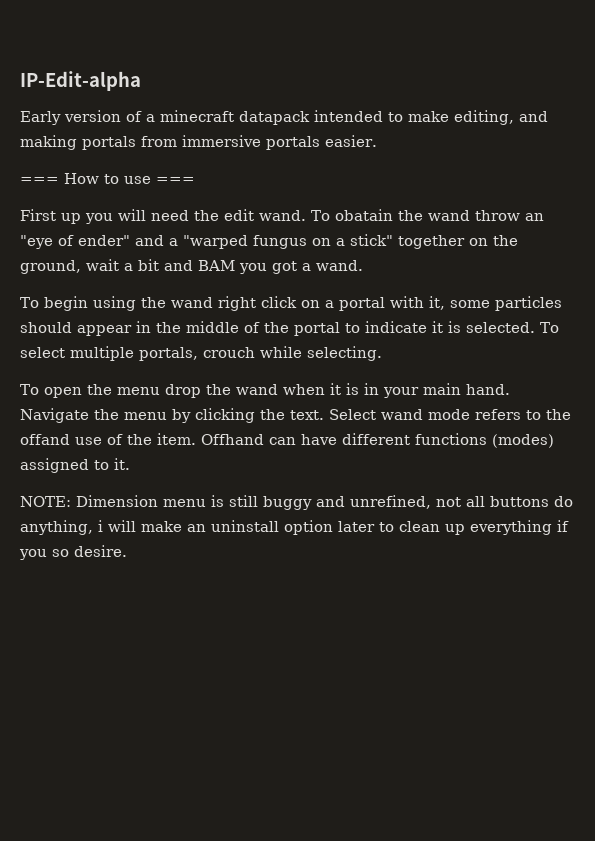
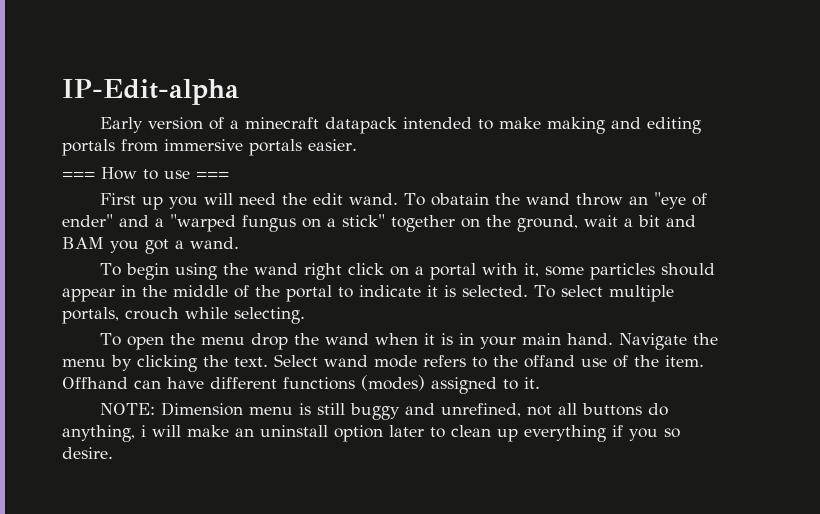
[454,110,548,125] [20,135,77,150] editing, and making -> [547,117,702,134] making and editing

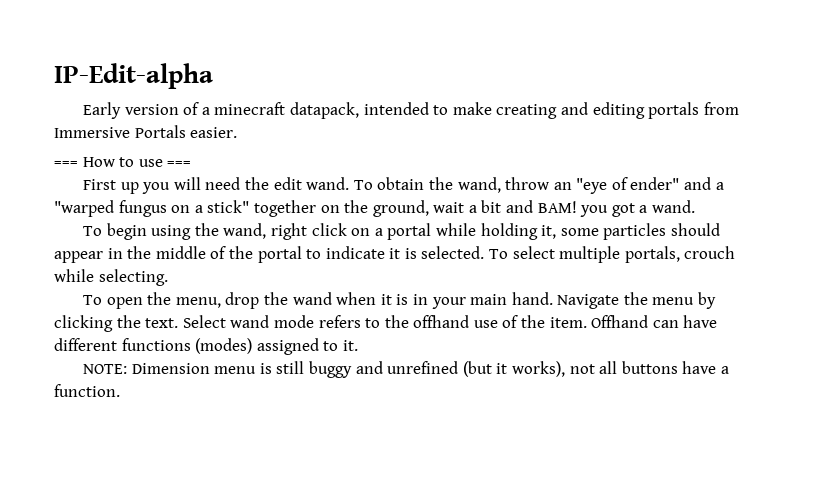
[325,117,398,134] datapack -> [289,102,359,119] datapack,
[547,117,606,134] making -> [496,104,558,119] creating
[164,139,302,156] immersive portals -> [54,125,186,138] Immersive Portals
[430,193,570,206] obatain the wand -> [377,177,501,193] obtain the wand,
[62,237,104,249] BAM -> [537,201,577,213] BAM!
[253,263,298,275] wand -> [223,223,267,239] wand,
[481,263,518,275] with -> [435,223,538,240] while holding
[200,336,245,345] menu -> [175,297,221,308] menu,
[524,355,575,368] offand -> [413,315,470,328] offhand
[441,403,669,417] [62,425,680,442] [62,447,113,459] unrefined, not all buttons do anything, i will make an uninstall option later to clean up everything if you so desire. -> [387,361,729,377] [54,384,120,397] unrefined (but it works), not all buttons have a function.

